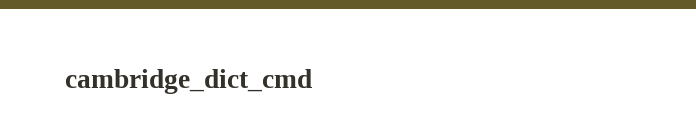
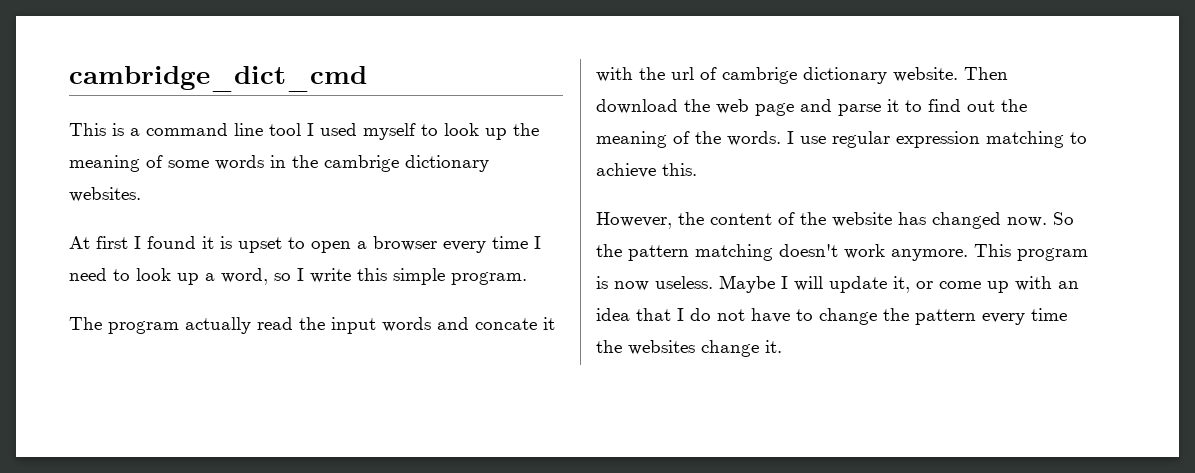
(312, 81) none -> [69,123,539,140] [69,155,489,172] [69,187,141,202] [69,236,541,253] [69,268,527,285] [69,317,555,334] [596,67,1008,84] [596,99,1027,116] [596,131,1087,148] [596,163,697,178] [596,212,1074,229] [596,244,1088,261] [596,275,1079,293] [596,308,1067,325] [596,340,782,357] // This is a command line tool I used myself to look up the meaning of some words in the cambrige dictionary websites. // At first I found it is upset to open a browser every time I need to look up a word, so I write this simple program. // The program actually read the input words and concate it with the url of cambrige dictionary website. Then download the web page and parse it to find out the meaning of the words. I use regular expression matching to achieve this. // However, the content of the website has changed now. So the pattern matching doesn't work anymore. This program is now useless. Maybe I will update it, or come up with an idea that I do not have to change the pattern every time the websites change it.

